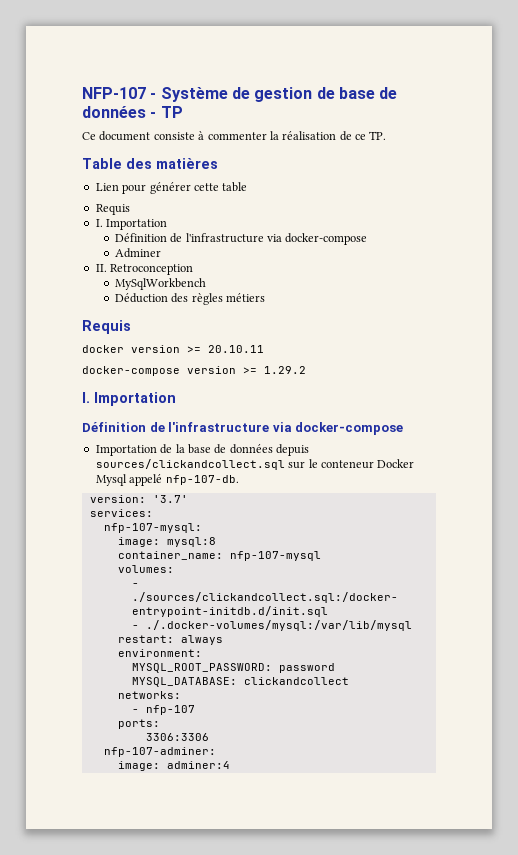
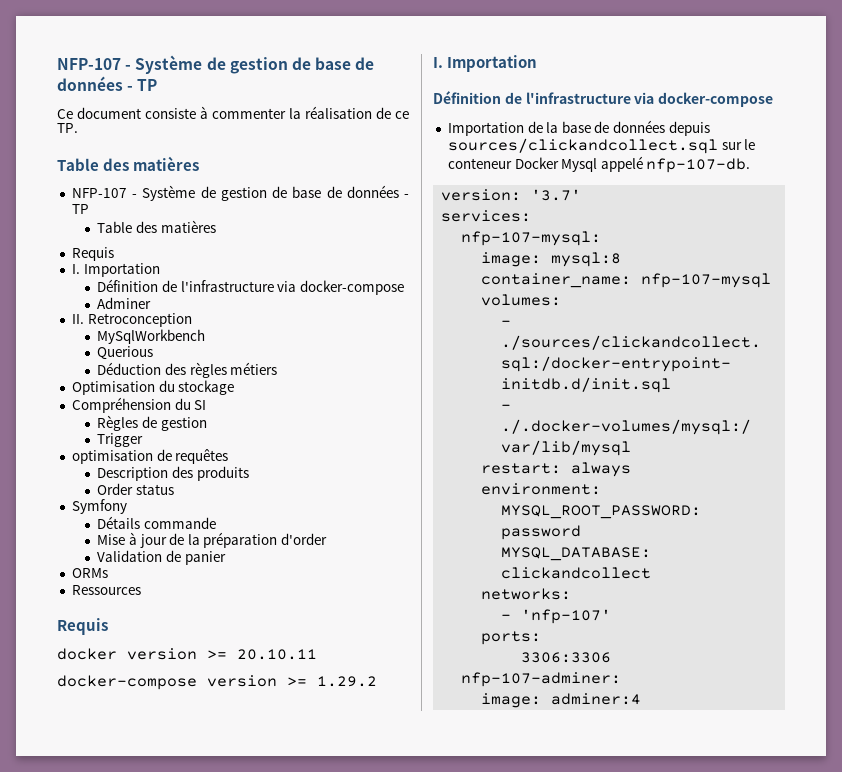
[95,182,248,194] Lien pour générer cette table -> [71,185,409,201] [71,204,89,214] [97,220,216,233] NFP-107 - Système de gestion de base de données - TP // Table des matières
(206, 284) none -> [97,346,154,360] // Querious
(265, 297) none -> [71,380,235,395] [71,397,207,413] [97,415,207,431] [97,433,144,447] [71,449,229,464] [97,466,249,481] [97,483,174,495] [71,499,127,514] [97,516,216,529] [97,532,328,548] [97,550,226,565] [71,568,108,578] [71,585,141,595] // Optimisation du stockage // Compréhension du SI // Règles de gestion // Trigger // optimisation de requêtes // Description des produits // Order status // Symfony // Détails commande // Mise à jour de la préparation d'order // Validation de panier // ORMs // Ressources
[145,705,195,715] nfp-107 -> [521,609,612,624] 'nfp-107'

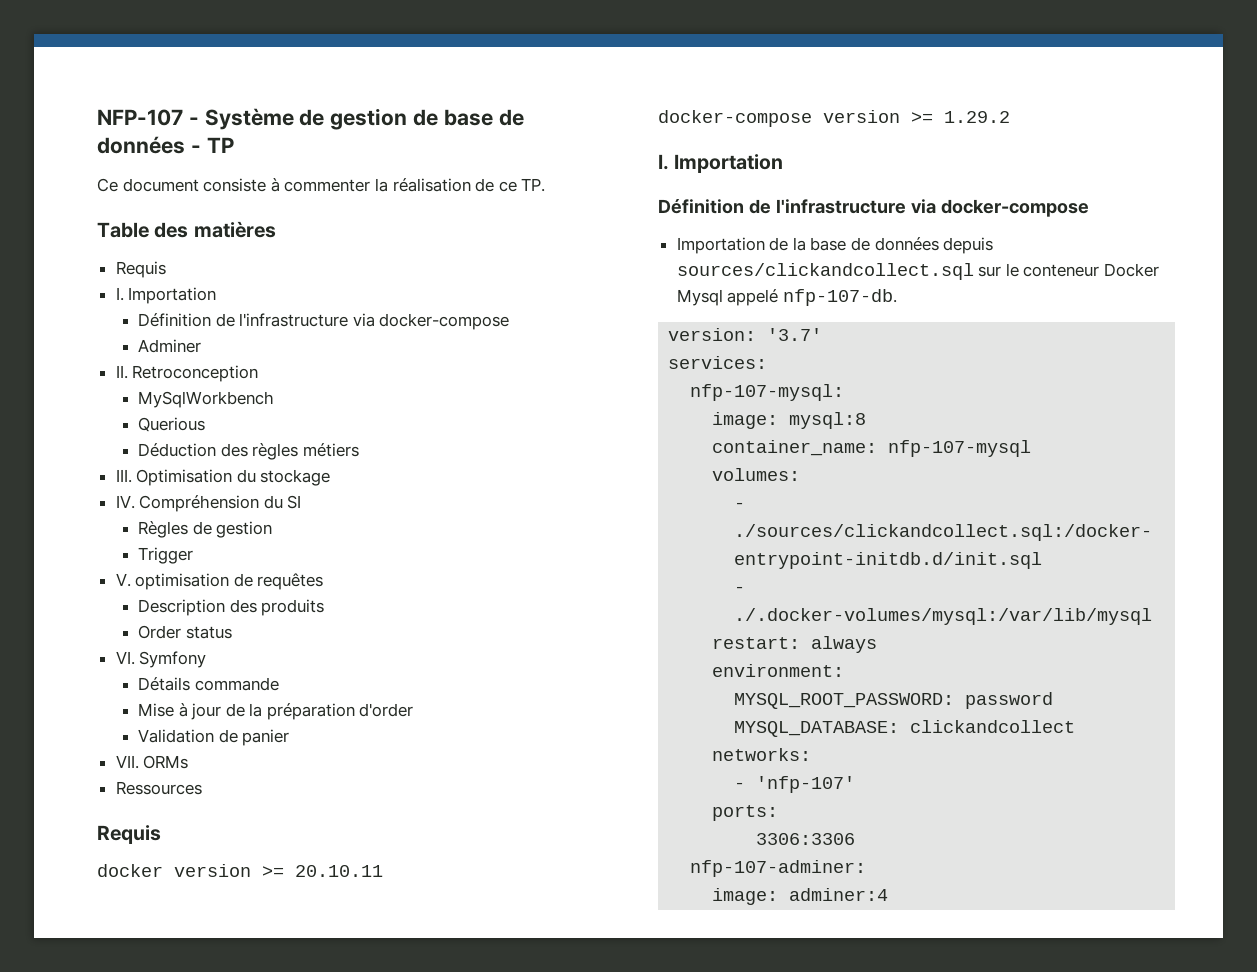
[71,185,409,201] [71,204,89,214] [97,220,216,233] // NFP-107 - Système de gestion de base de données - TP // Table des matières -> (276, 229) none
(278, 368) none -> [115,469,132,483] III.
(235, 387) none -> [115,495,135,509] IV.
(144, 440) none -> [115,573,131,587] V.
(174, 489) none -> [115,651,135,665] VI.
(226, 558) none -> [115,755,139,769] VII.

